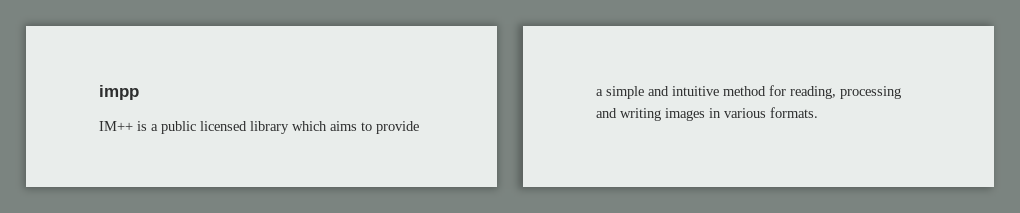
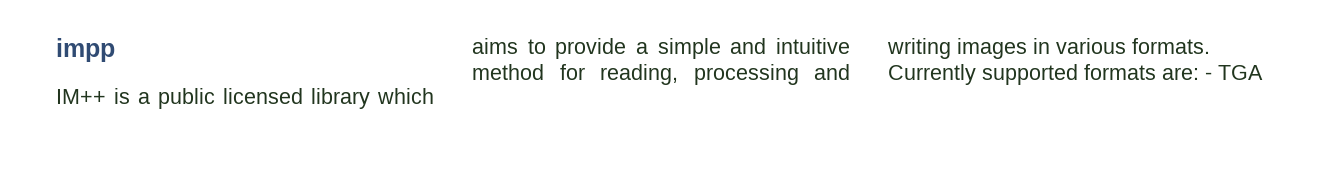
(818, 112) none -> [888,64,1263,85] Currently supported formats are: - TGA

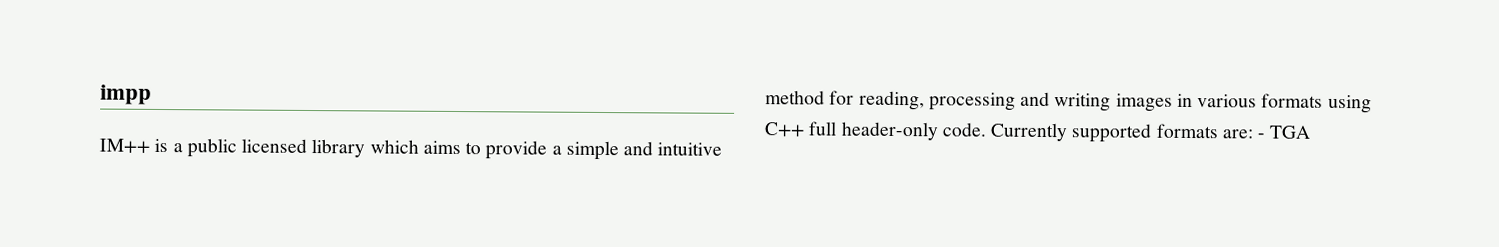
[1132,38,1210,54] formats. -> [1261,93,1372,114] [764,121,987,141] formats using C++ full header-only code.

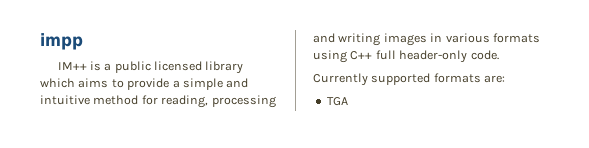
(987, 129) none -> (499, 55) //
[1257,133,1266,139] - -> (506, 79) //

